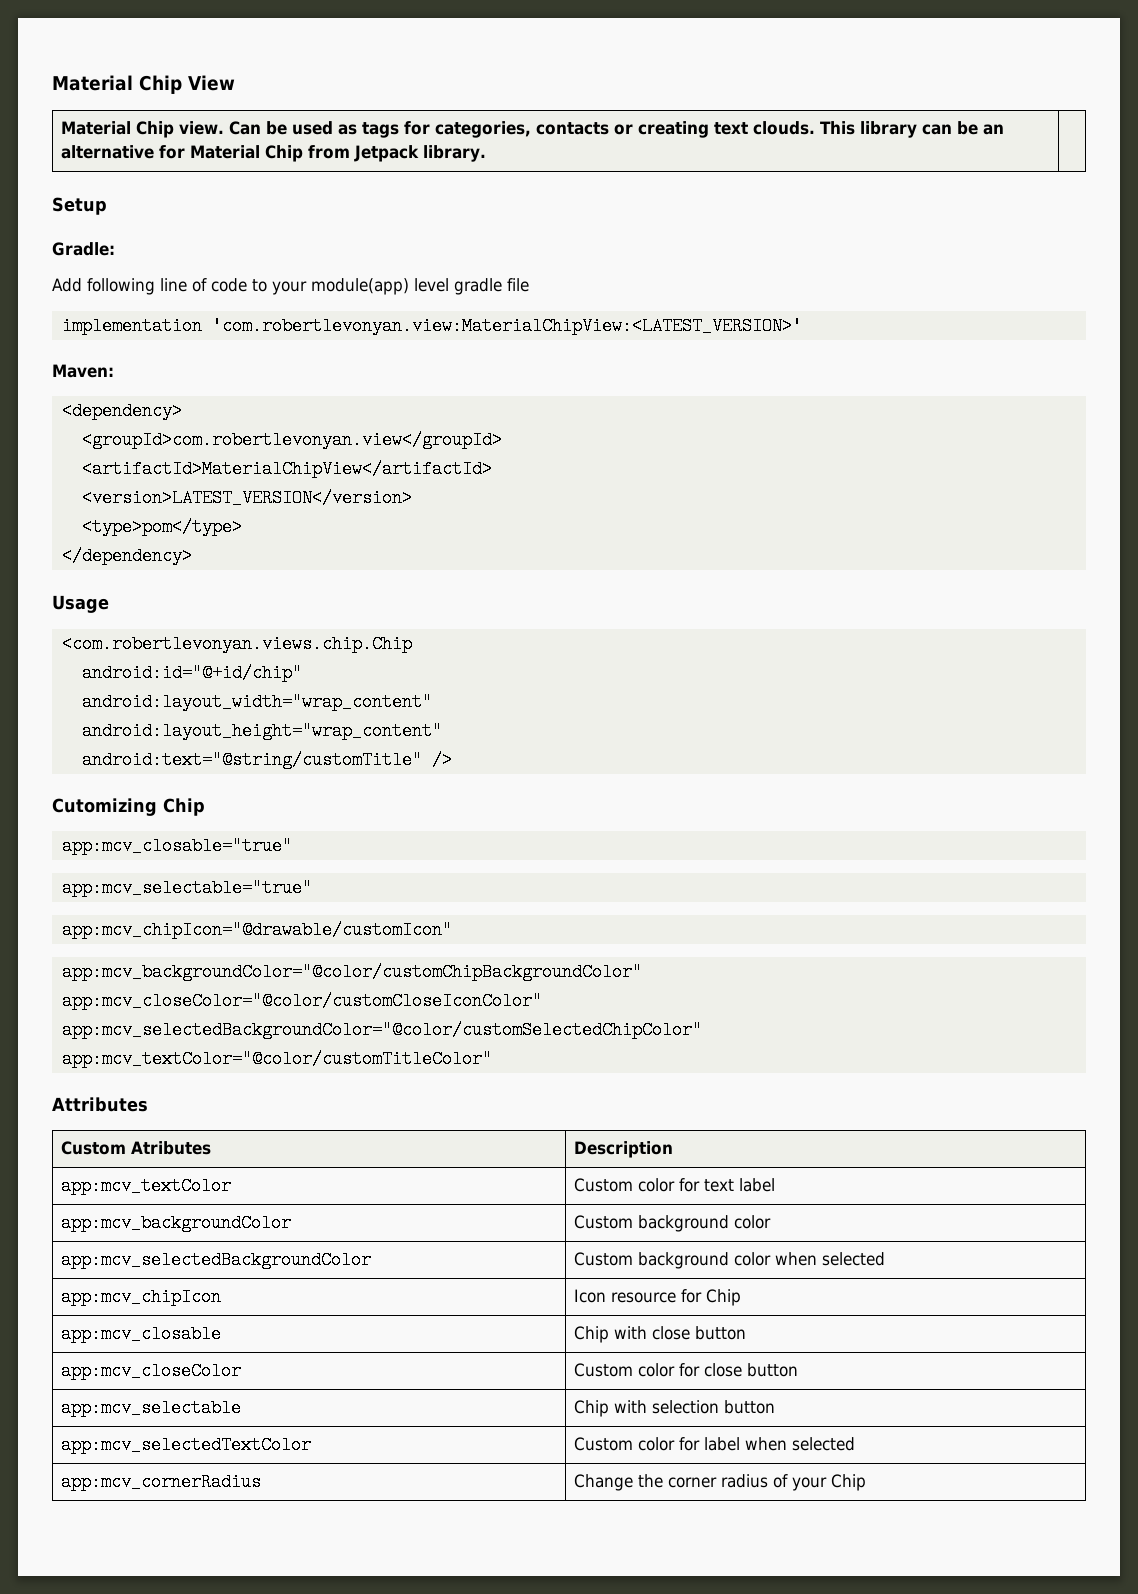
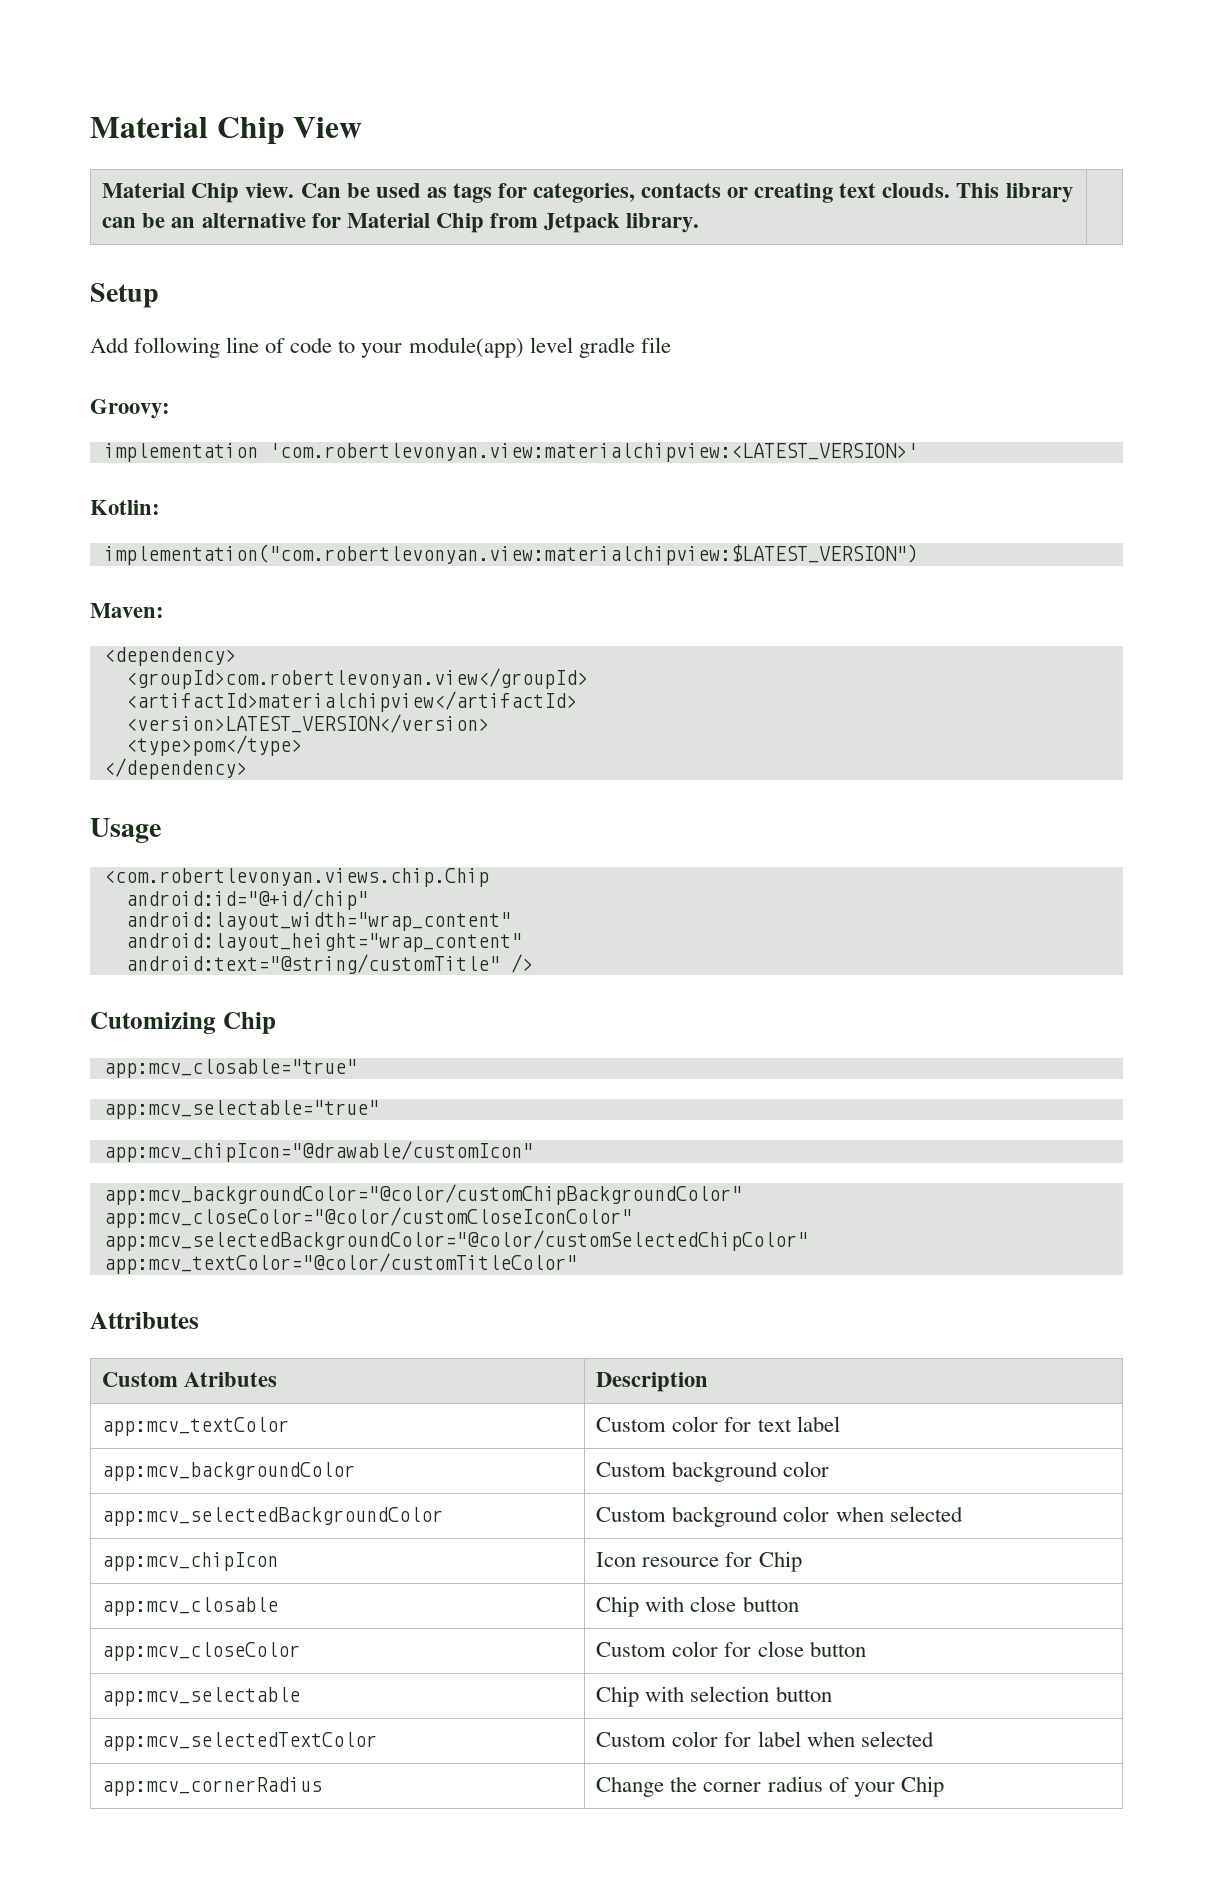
[52,242,115,256] // Gradle: -> (159, 295) none
(529, 285) none -> [90,399,170,419] // Groovy:
[211,317,802,335] 'com.robertlevonyan.view:MaterialChipView:<LATEST_VERSION>' -> [268,443,918,462] [90,500,160,515] [103,544,918,565] 'com.robertlevonyan.view:materialchipview:<LATEST_VERSION>' // Kotlin: // implementation("com.robertlevonyan.view:materialchipview:$LATEST_VERSION")
[81,460,492,478] <artifactId>MaterialChipView</artifactId> -> [125,691,577,712] <artifactId>materialchipview</artifactId>

